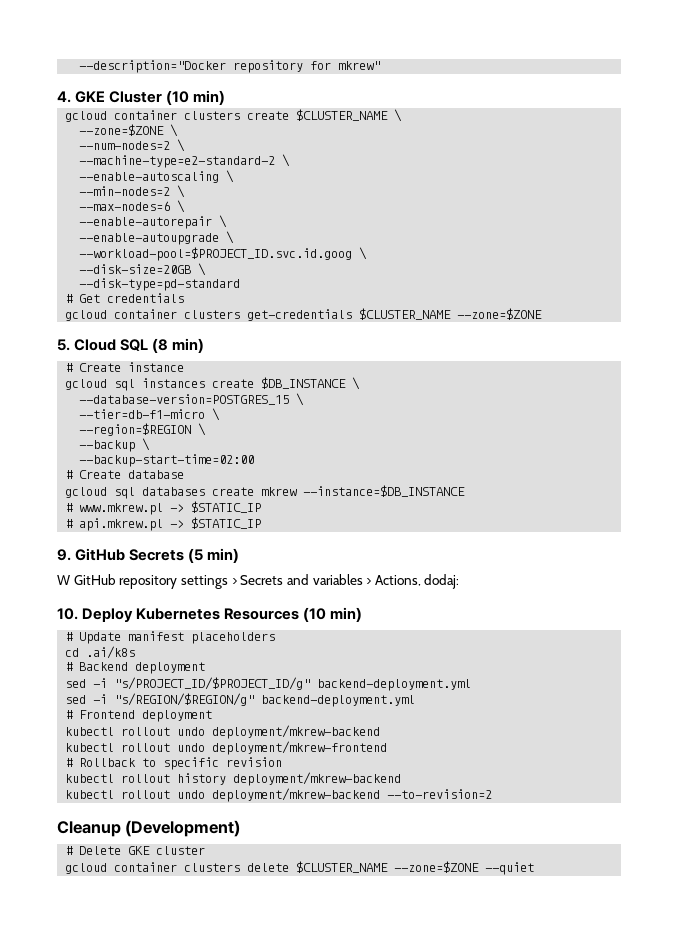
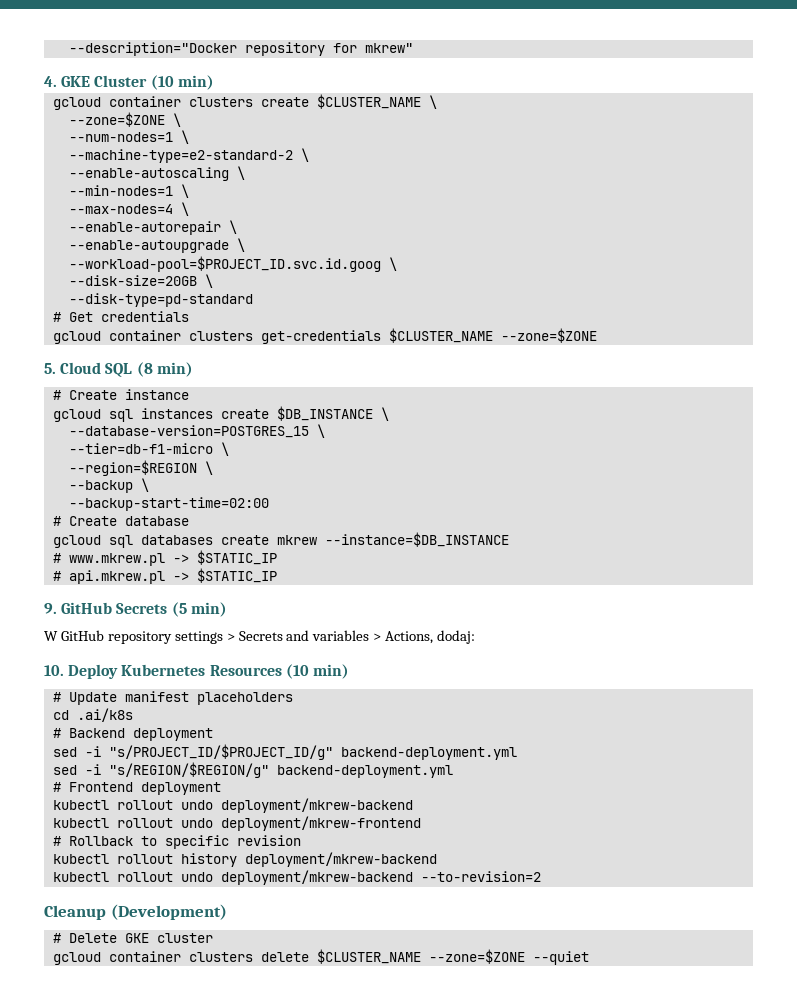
[79,141,171,150] --num-nodes=2 -> [68,132,173,142] --num-nodes=1
[79,185,186,198] [79,201,171,211] --min-nodes=2 \ // --max-nodes=6 -> [68,184,189,198] [68,204,173,214] --min-nodes=1 \ // --max-nodes=4

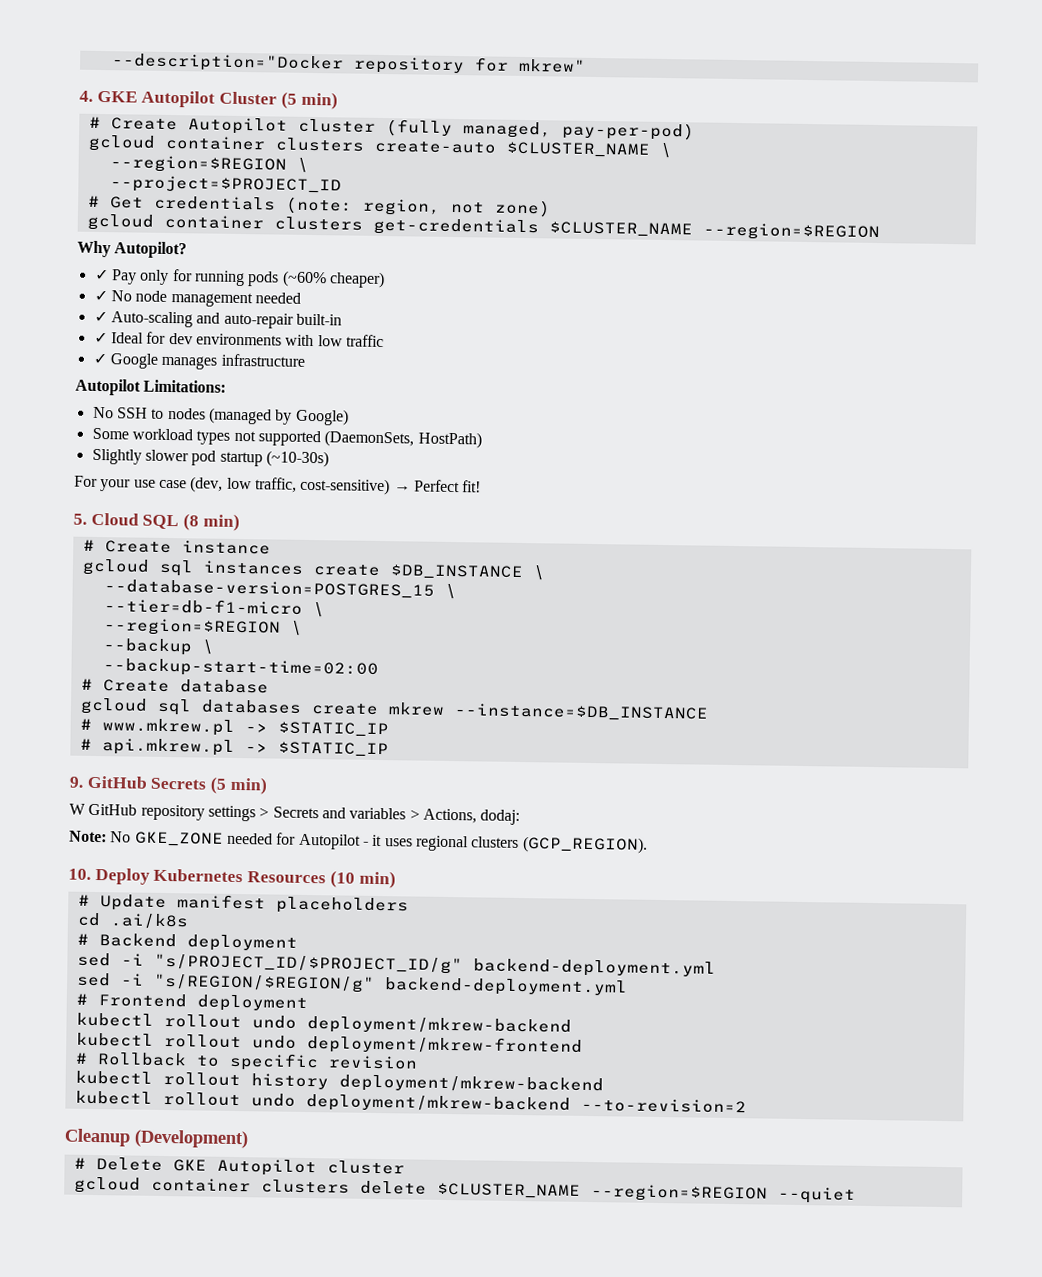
[94,75,214,90] [52,96,309,110] Cluster (10 min) // gcloud container clusters create -> [141,90,338,110] [88,116,695,141] [87,134,497,154] Autopilot Cluster (5 min) // # Create Autopilot cluster (fully managed, pay-per-pod) // gcloud container clusters create-auto
[68,112,181,127] [68,130,189,144] [68,148,309,163] [68,166,245,181] [68,184,189,198] [68,202,189,216] [68,220,237,235] [68,238,245,253] [68,256,397,272] [68,274,213,288] [68,293,253,307] --zone=$ZONE \ // --num-nodes=1 \ // --machine-type=e2-standard-2 \ // --enable-autoscaling \ // --min-nodes=1 \ // --max-nodes=4 \ // --enable-autorepair \ // --enable-autoupgrade \ // --workload-pool=$PROJECT_ID.svc.id.goog \ // --disk-size=20GB \ // --disk-type=pd-standard -> [109,155,309,174] [109,175,342,195] --region=$REGION \ // --project=$PROJECT_ID
(189, 316) none -> [284,196,551,218] (note: region, not zone)
[500,328,597,343] --zone=$ZONE -> [702,222,880,242] [77,240,188,259] [94,268,385,289] [93,289,301,308] [93,310,342,329] [93,331,384,348] [92,352,305,370] [75,378,227,396] [92,406,349,426] [91,427,482,449] [91,448,329,468] [74,475,482,496] --region=$REGION // Why Autopilot? // ✓ Pay only for running pods (~60% cheaper) // ✓ No node management needed // ✓ Auto-scaling and auto-repair built-in // ✓ Ideal for dev environments with low traffic // ✓ Google manages infrastructure // Autopilot Limitations: // No SSH to nodes (managed by Google) // Some workload types not supported (DaemonSets, HostPath) // Slightly slower pod startup (~10-30s) // For your use case (dev, low traffic, cost-sensitive) → Perfect fit!
(476, 637) none -> [69,830,648,854] // Note: No GKE_ZONE needed for Autopilot - it uses regional clusters (GCP_REGION).
(149, 938) none -> [216,1158,317,1177] Autopilot
[428,949,525,964] --zone=$ZONE -> [590,1184,768,1203] --region=$REGION

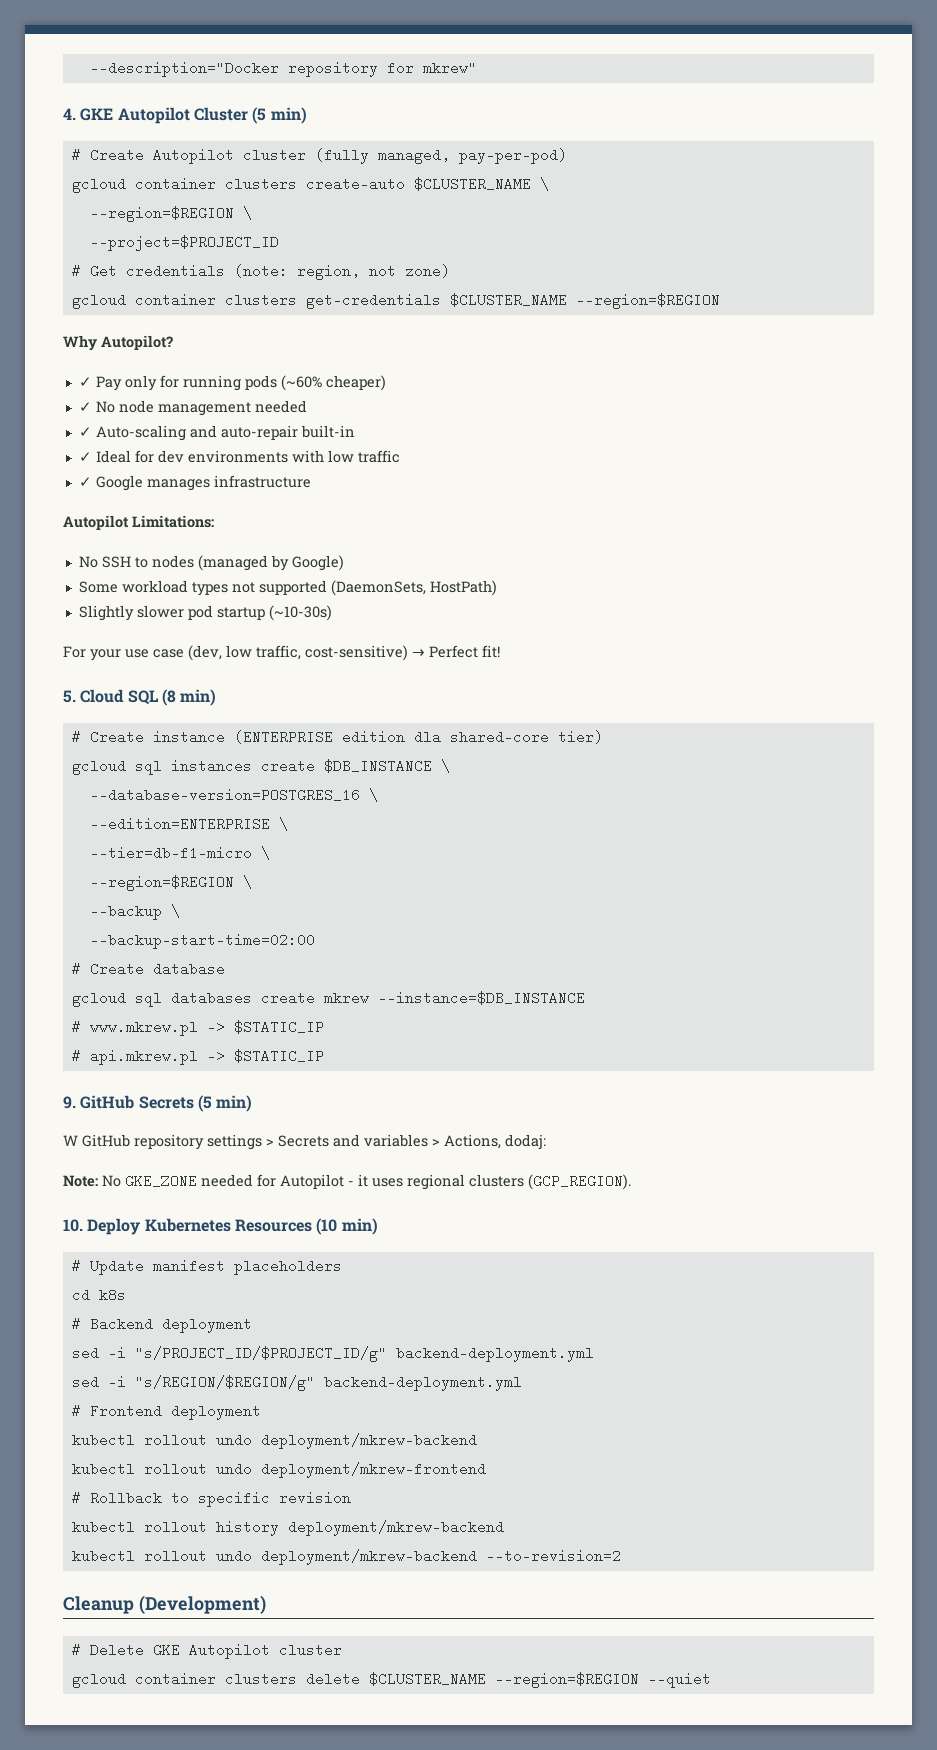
(271, 547) none -> [233,730,603,744] (ENTERPRISE edition dla shared-core tier)
[103,579,435,599] --database-version=POSTGRES_15 -> [89,788,378,802] [89,817,270,831] --database-version=POSTGRES_16 \ // --edition=ENTERPRISE
[109,913,189,930] .ai/k8s -> [98,1288,126,1302] k8s

